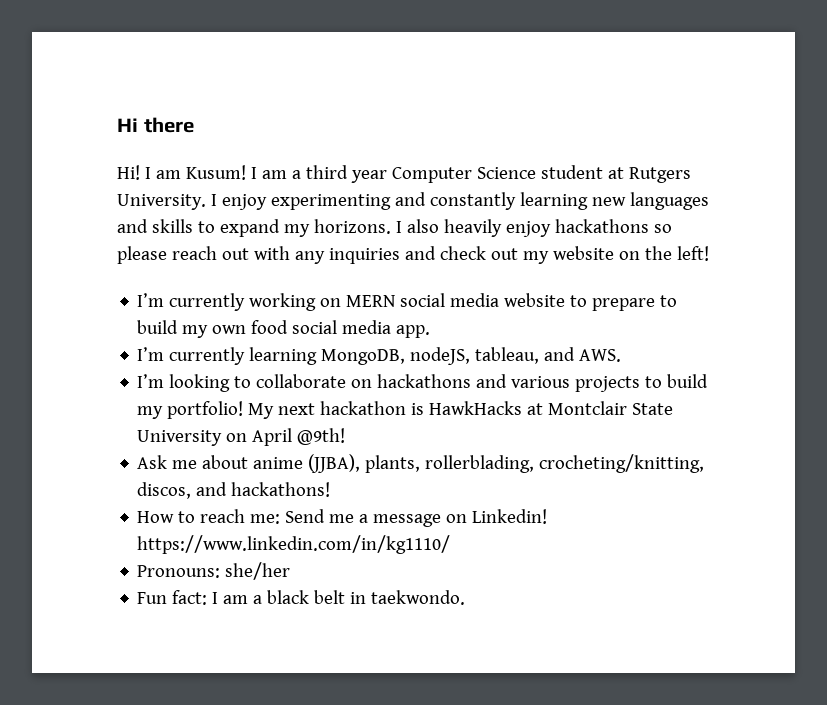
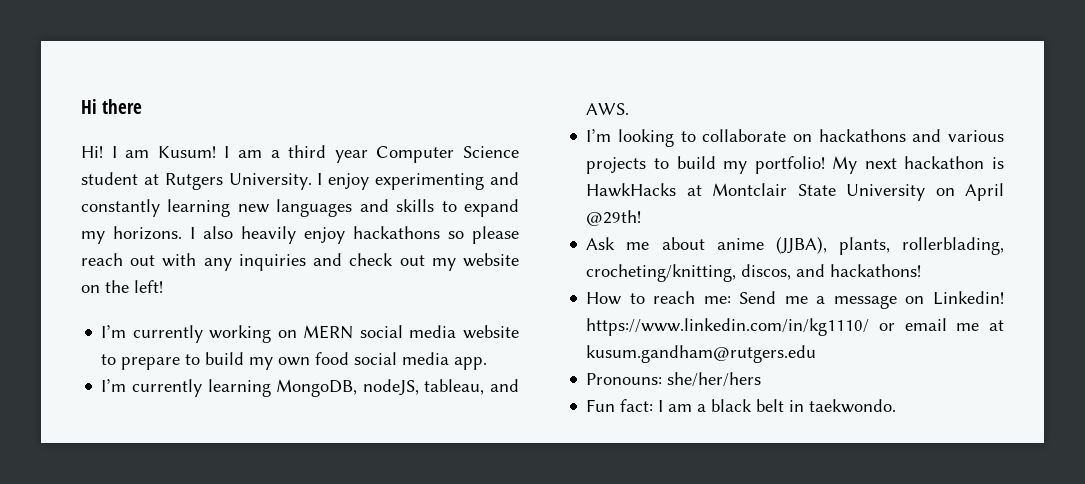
[297,428,346,445] @9th! -> [586,210,642,226] @29th!
(451, 544) none -> [879,318,1005,331] [586,345,817,363] or email me at kusum.gandham@rutgers.edu
[225,562,291,580] she/her -> [667,372,762,387] she/her/hers

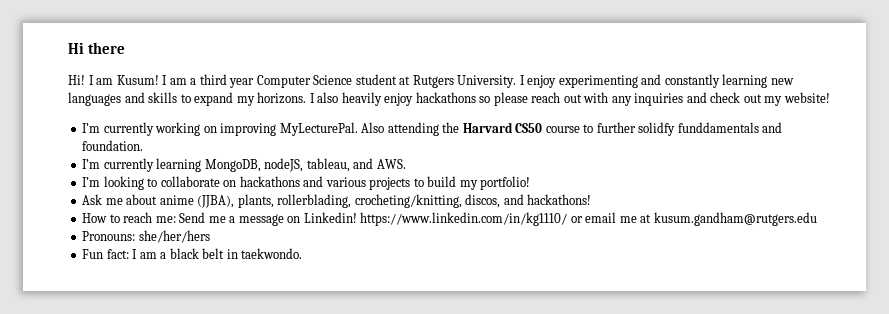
[463,253,519,267] [81,280,163,293] website on the left! -> [783,92,830,103] website!
[303,325,519,339] [101,352,488,370] MERN social media website to prepare to build my own food social media app. -> [220,122,783,136] [82,140,144,151] improving MyLecturePal. Also attending the Harvard CS50 course to further solidfy funddamentals and foundation.
[832,156,1004,174] [586,183,1004,201] [586,210,642,226] My next hackathon is HawkHacks at Montclair State University on April @29th! -> (531, 183) none

